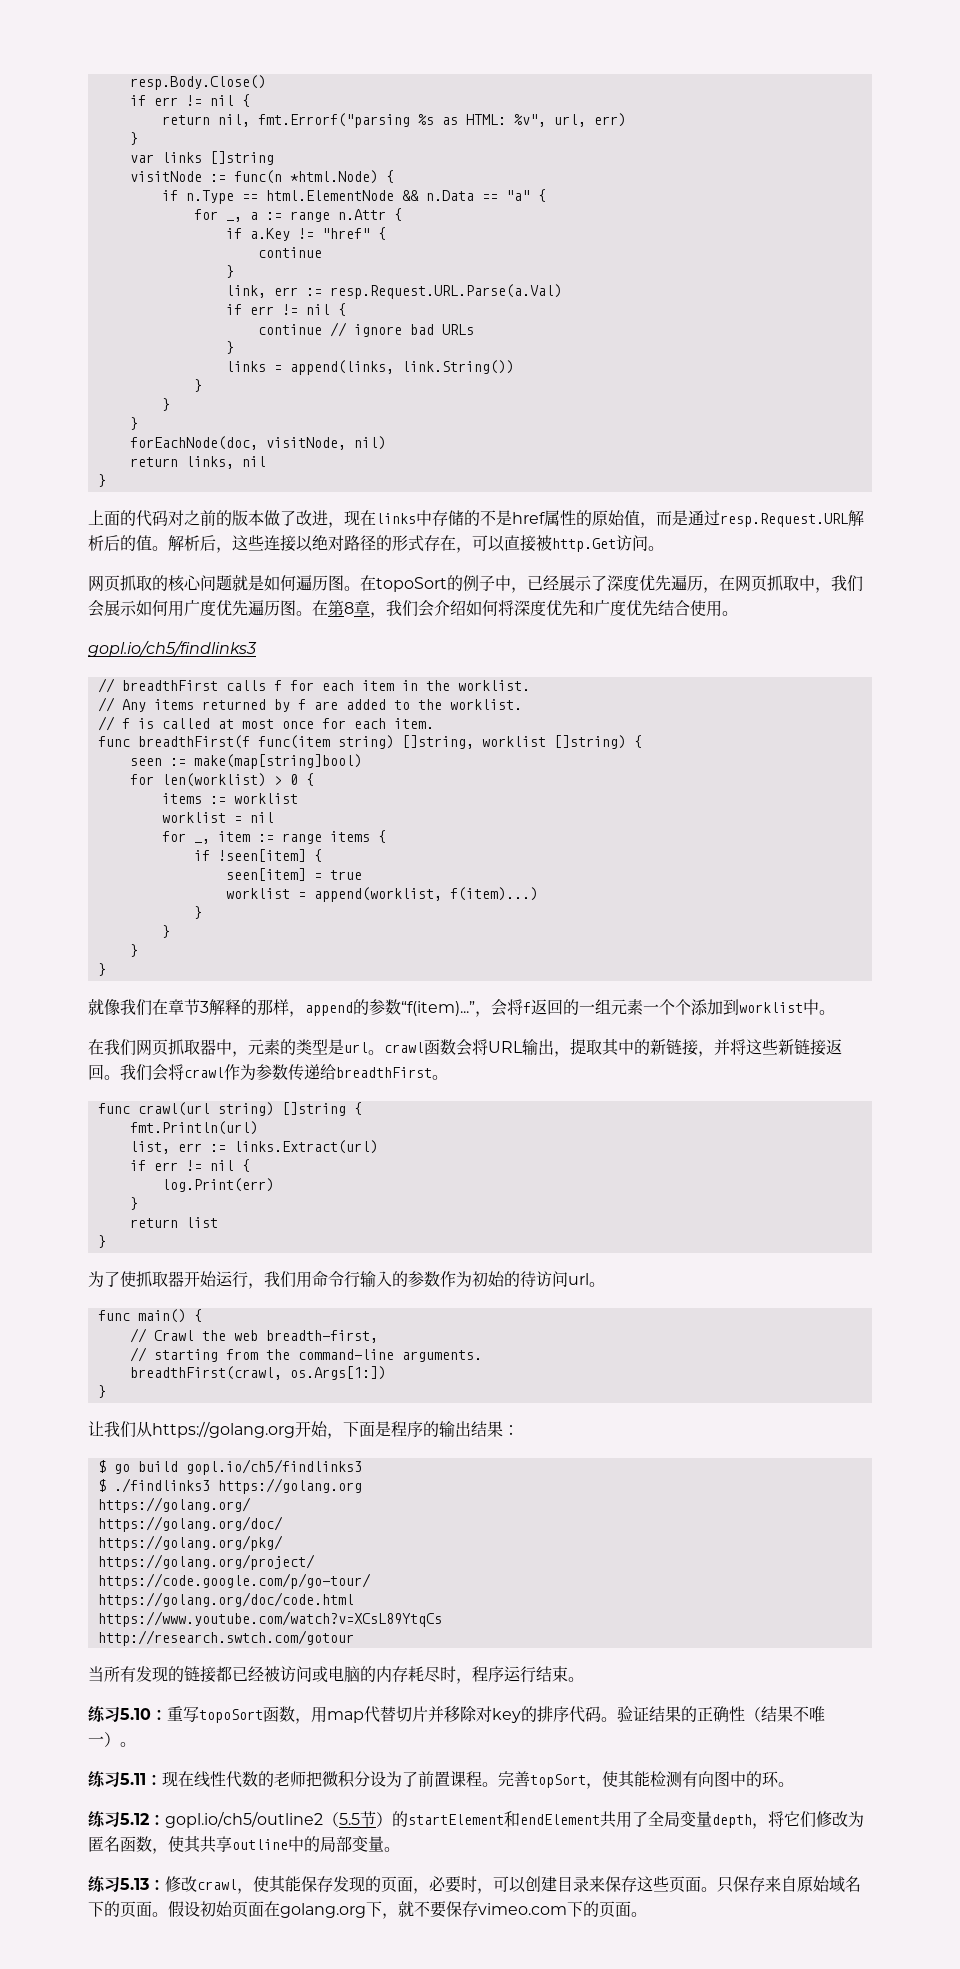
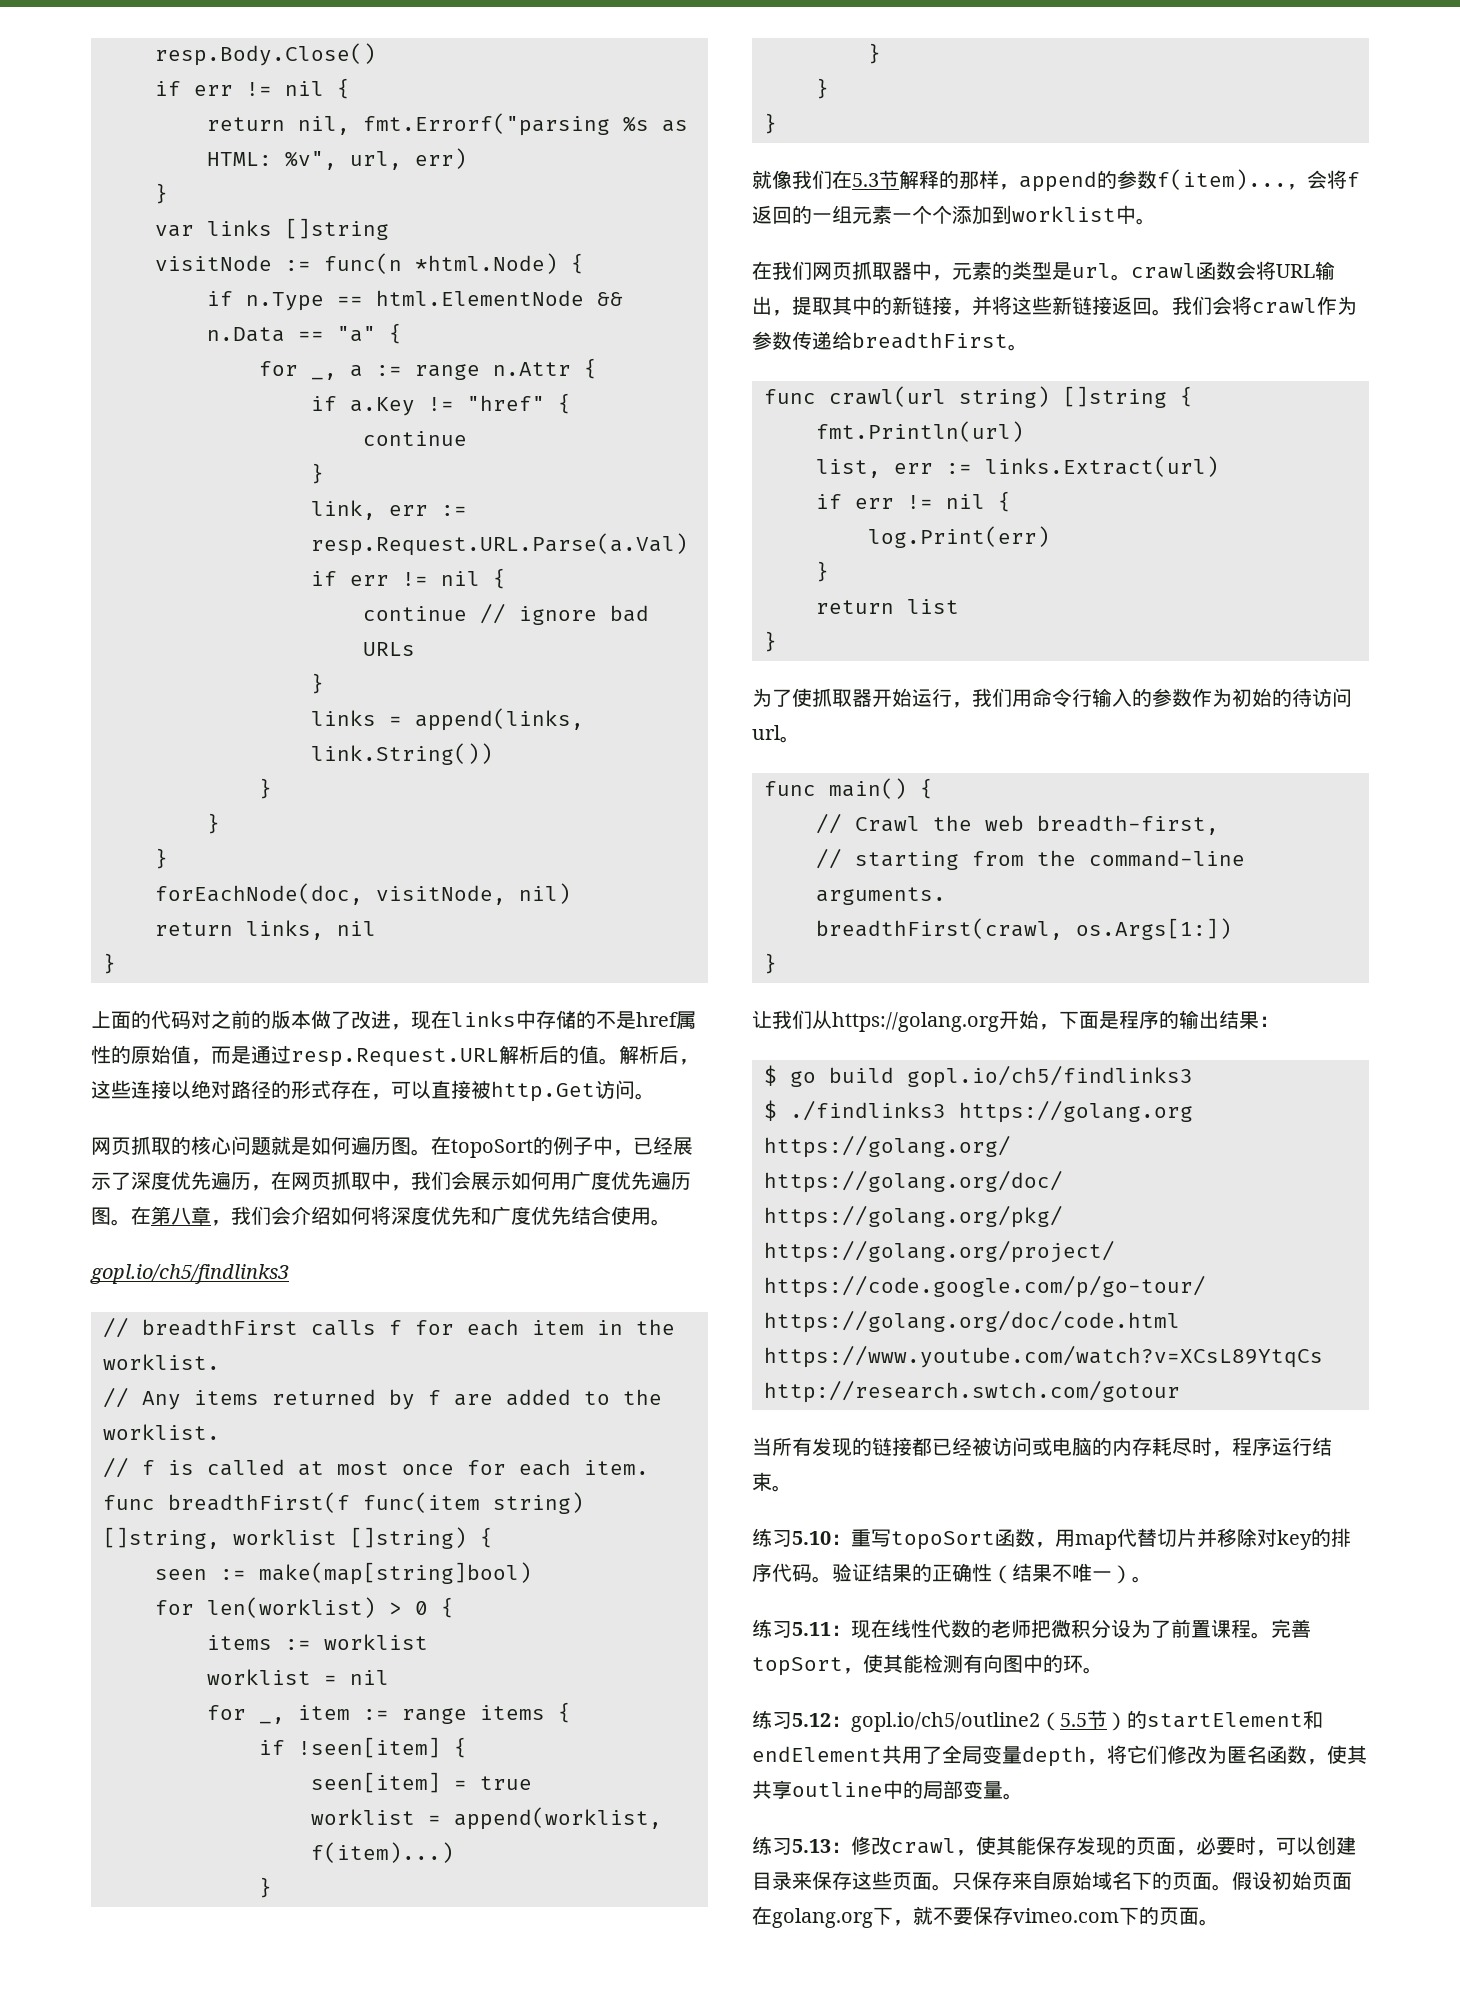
[344,602,354,614] 8 -> [171,1207,191,1225] 八
[168,999,209,1015] 章节3 -> [852,170,899,189] 5.3节
[401,1001,475,1016] “f(item)...” -> [1157,169,1287,190] f(item)...

